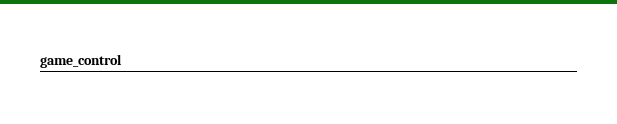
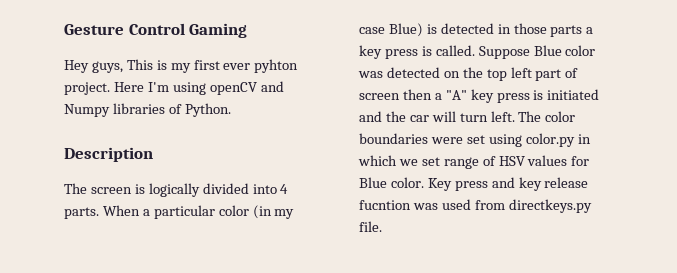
[40,54,122,68] game_control -> [64,23,248,38] [64,59,299,73] [64,81,284,95] [64,103,231,117] [64,147,153,162] [64,183,289,197] [64,205,295,219] [359,23,594,37] [359,45,596,59] [358,67,579,81] [359,89,600,103] [359,111,576,122] [359,133,591,147] [358,155,590,169] [359,177,589,191] [359,199,592,213] [359,221,382,232] Gesture Control Gaming // Hey guys, This is my first ever pyhton project. Here I'm using openCV and Numpy libraries of Python. // Description // The screen is logically divided into 4 parts. When a particular color (in my case Blue) is detected in those parts a key press is called. Suppose Blue color was detected on the top left part of screen then a "A" key press is initiated and the car will turn left. The color boundaries were set using color.py in which we set range of HSV values for Blue color. Key press and key release fucntion was used from directkeys.py file.

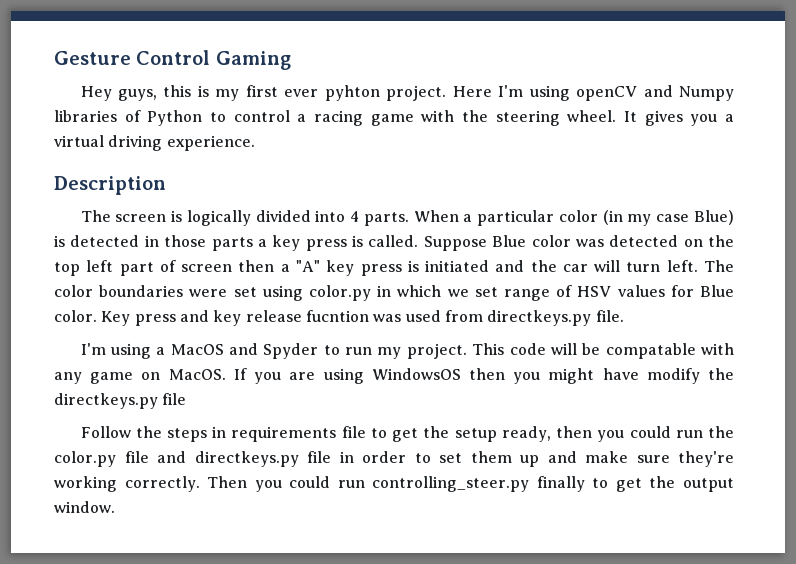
[126,59,153,70] This -> [163,85,192,97] this
[184,103,231,117] Python. -> [147,110,734,126] [54,135,255,151] Python to control a racing game with the steering wheel. It gives you a virtual driving experience.
(382, 226) none -> [80,343,735,359] [54,368,734,384] [54,393,187,409] [80,426,735,442] [54,451,734,467] [54,476,734,492] [54,501,115,513] // I'm using a MacOS and Spyder to run my project. This code will be compatable with any game on MacOS. If you are using WindowsOS then you might have modify the directkeys.py file // Follow the steps in requirements file to get the setup ready, then you could run the color.py file and directkeys.py file in order to set them up and make sure they're working correctly. Then you could run controlling_steer.py finally to get the output window.

